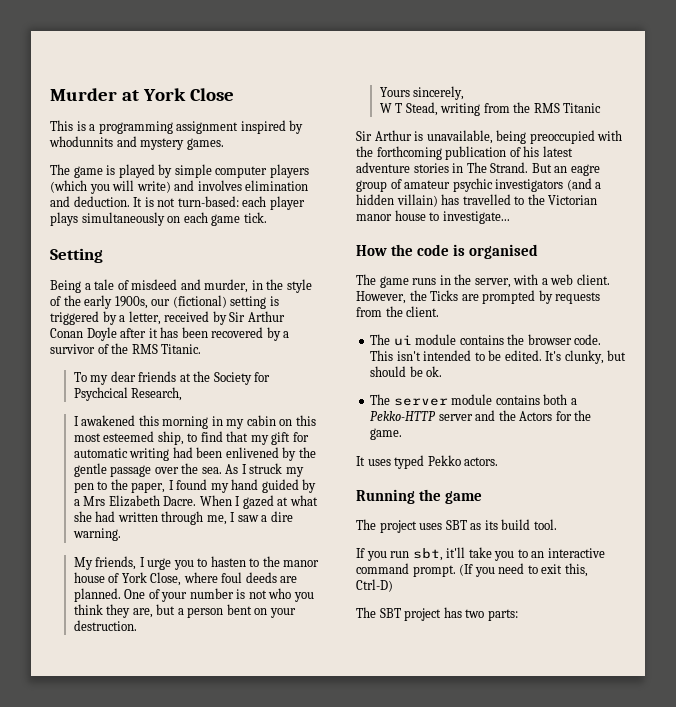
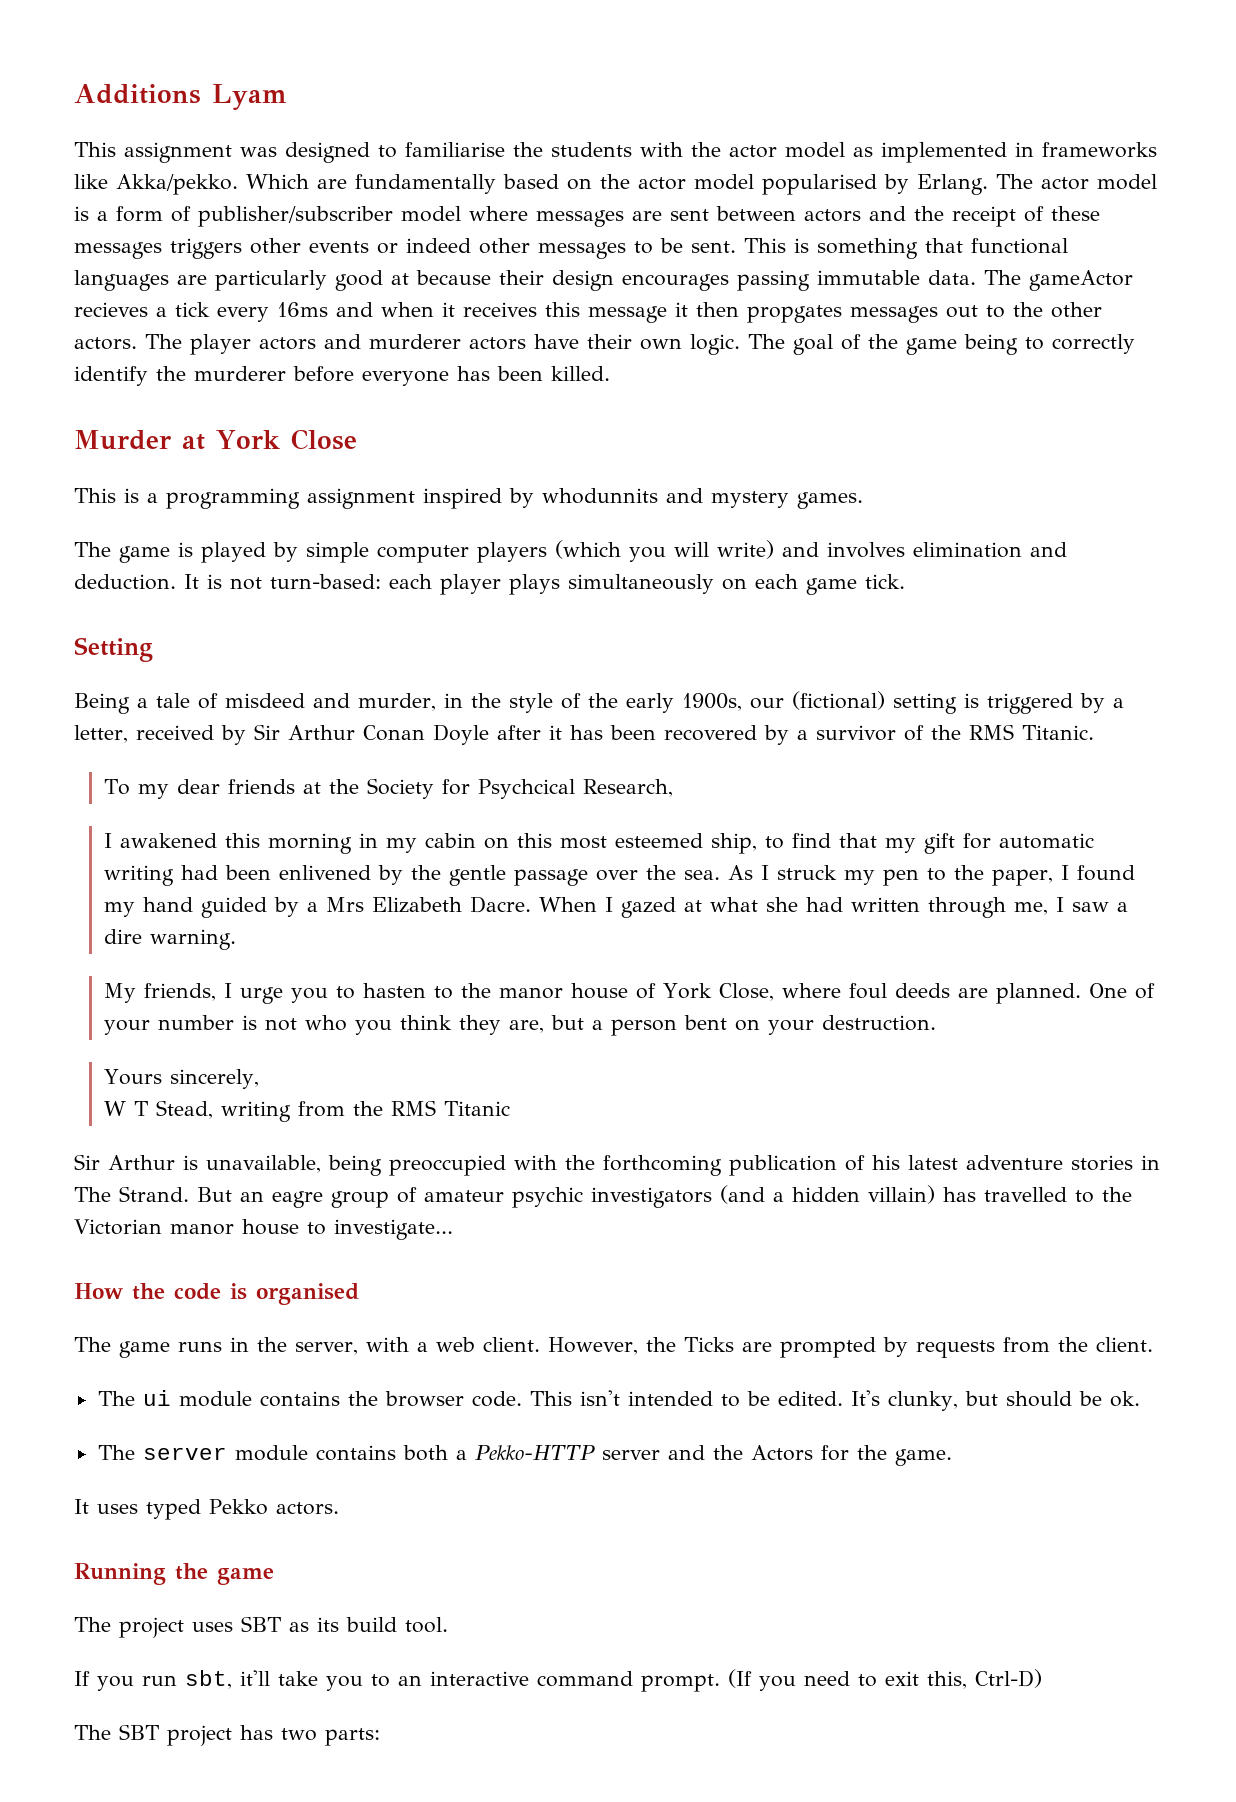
(50, 94) none -> [74,84,287,110] [74,142,1157,163] [74,174,1157,195] [74,206,1100,227] [74,238,1068,259] [74,270,1133,291] [74,302,1102,323] [74,334,1135,355] [74,366,610,386] Additions Lyam // This assignment was designed to familiarise the students with the actor model as implemented in frameworks like Akka/pekko. Which are fundamentally based on the actor model popularised by Erlang. The actor model is a form of publisher/subscriber model where messages are sent between actors and the receipt of these messages triggers other events or indeed other messages to be sent. This is something that functional languages are particularly good at because their design encourages passing immutable data. The gameActor recieves a tick every 16ms and when it receives this message it then propgates messages out to the other actors. The player actors and murderer actors have their own logic. The goal of the game being to correctly identify the murderer before everyone has been killed. //

